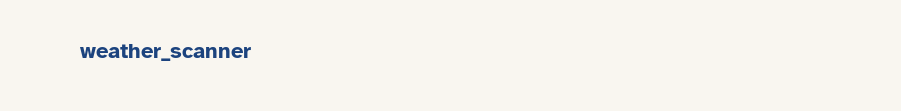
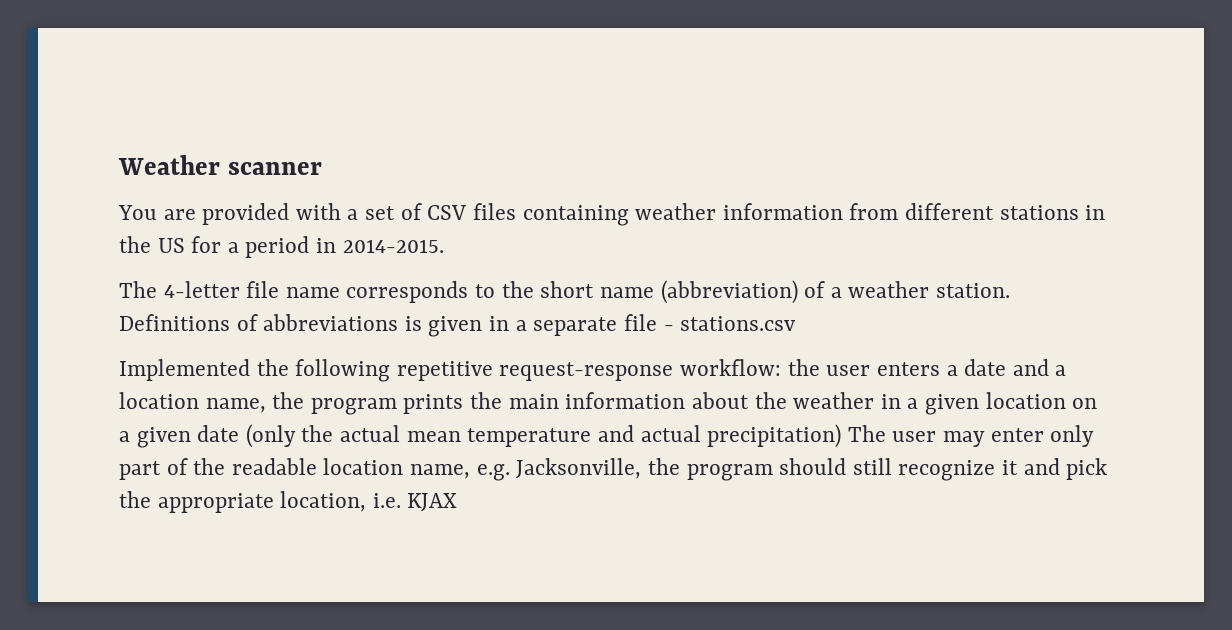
[80,44,251,61] weather_scanner -> [118,155,322,175] [118,203,1106,226] [119,236,444,258] [119,280,1010,304] [119,314,797,337] [119,359,1067,382] [119,392,1098,415] [119,424,1095,448] [119,458,1108,481] [119,491,458,513] Weather scanner // You are provided with a set of CSV files containing weather information from different stations in the US for a period in 2014-2015. // The 4-letter file name corresponds to the short name (abbreviation) of a weather station. Definitions of abbreviations is given in a separate file - stations.csv // Implemented the following repetitive request-response workflow: the user enters a date and a location name, the program prints the main information about the weather in a given location on a given date (only the actual mean temperature and actual precipitation) The user may enter only part of the readable location name, e.g. Jacksonville, the program should still recognize it and pick the appropriate location, i.e. KJAX

